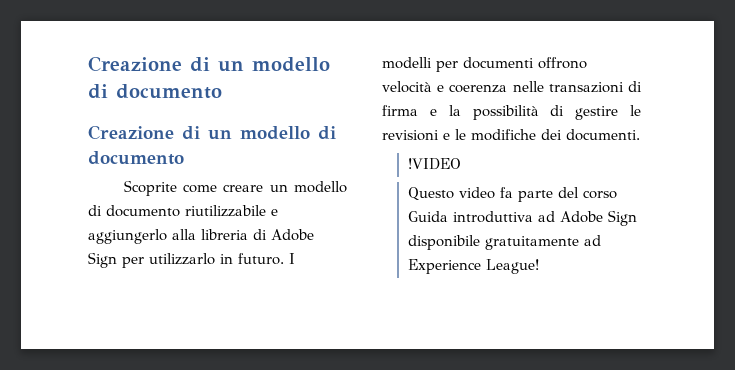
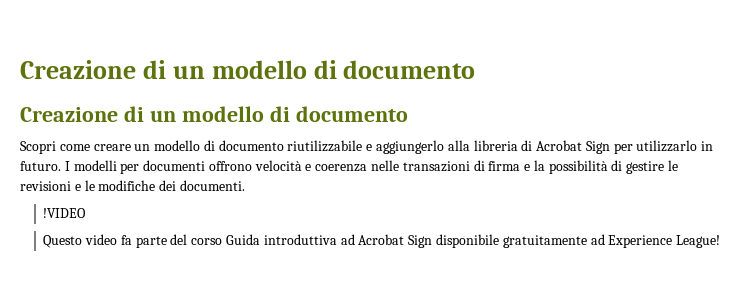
[123,180,177,196] Scoprite -> [20,141,56,154] Scopri
[271,229,314,241] Adobe -> [536,140,583,151] Acrobat
[559,211,603,223] Adobe -> [358,234,405,245] Acrobat

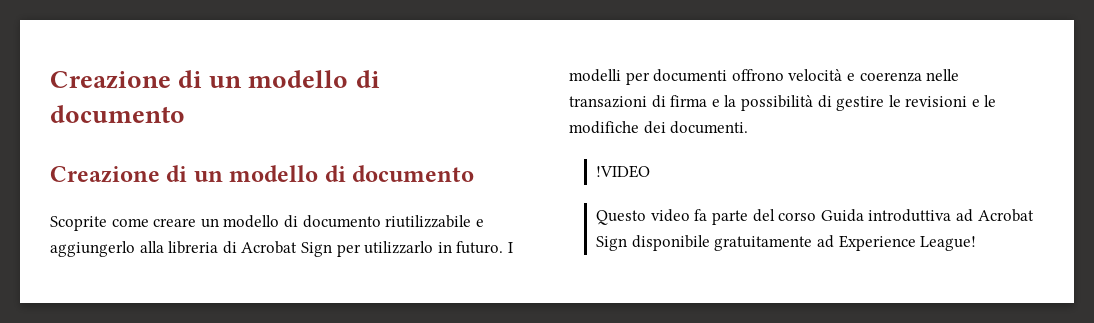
[20,141,56,154] Scopri -> [50,216,107,231] Scoprite

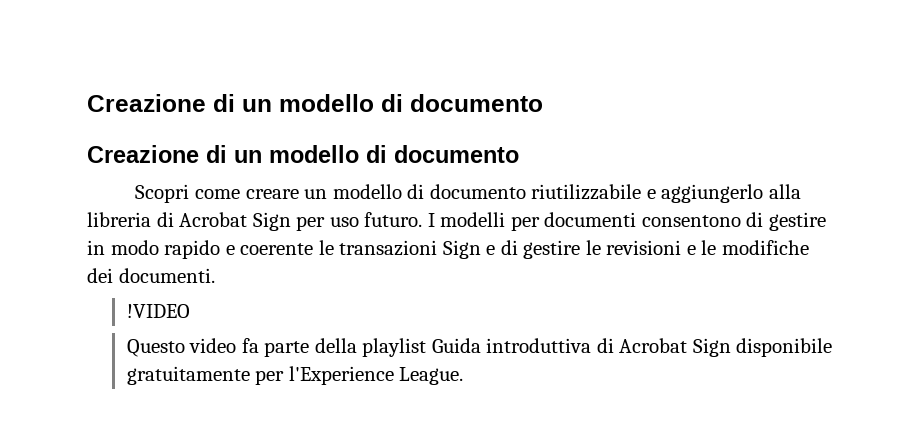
[50,216,107,231] Scoprite -> [135,184,190,203] Scopri
[364,241,452,254] utilizzarlo in -> [329,217,359,227] uso
[731,69,960,82] [569,95,813,111] offrono velocità e coerenza nelle transazioni di firma e la possibilità -> [641,212,826,231] [87,240,496,259] consentono di gestire in modo rapido e coerente le transazioni Sign e
[752,209,817,222] del corso -> [314,338,427,357] della playlist
[955,209,973,222] ad -> [596,338,614,353] di
[816,235,977,251] ad Experience League! -> [255,366,464,385] per l'Experience League.

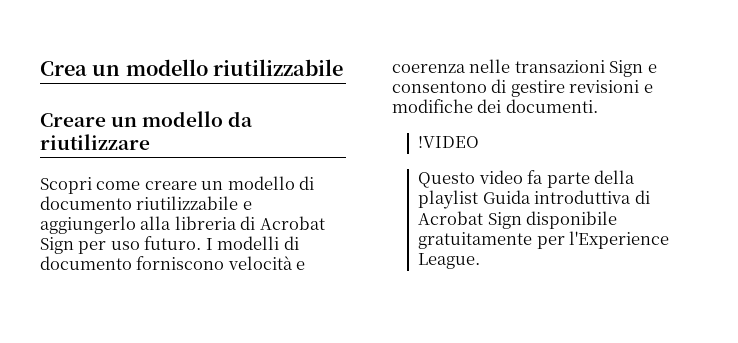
[87,94,543,112] [87,145,519,163] Creazione di un modello di documento // Creazione di un modello di documento -> [40,59,344,76] [40,111,254,127] [40,134,150,150] Crea un modello riutilizzabile // Creare un modello da riutilizzare
[510,212,826,231] [87,240,601,259] per documenti consentono di gestire in modo rapido e coerente le transazioni Sign e di gestire le -> [283,236,299,250] [40,256,306,270] [392,59,657,77] [392,79,565,97] di documento forniscono velocità e coerenza nelle transazioni Sign e consentono di gestire
[701,240,717,255] le -> (653, 88) none

